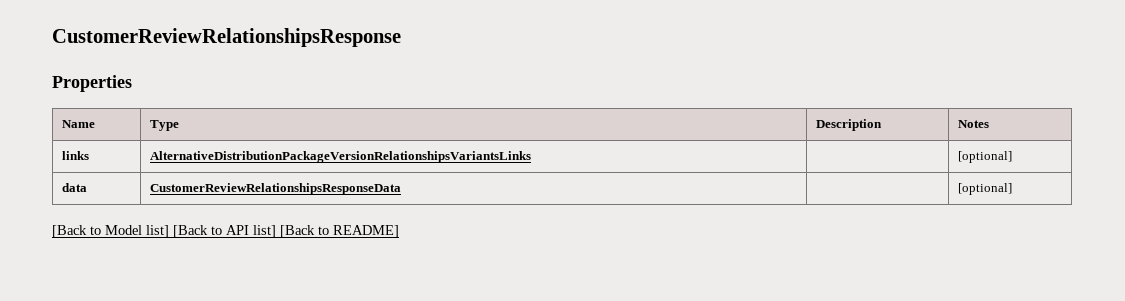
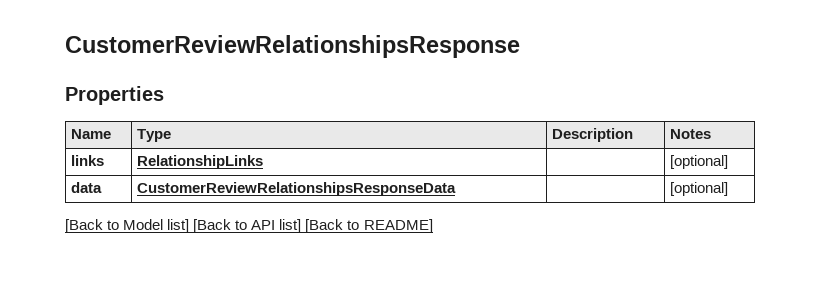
[149,151,531,163] AlternativeDistributionPackageVersionRelationshipsVariantsLinks -> [137,155,264,169] RelationshipLinks

